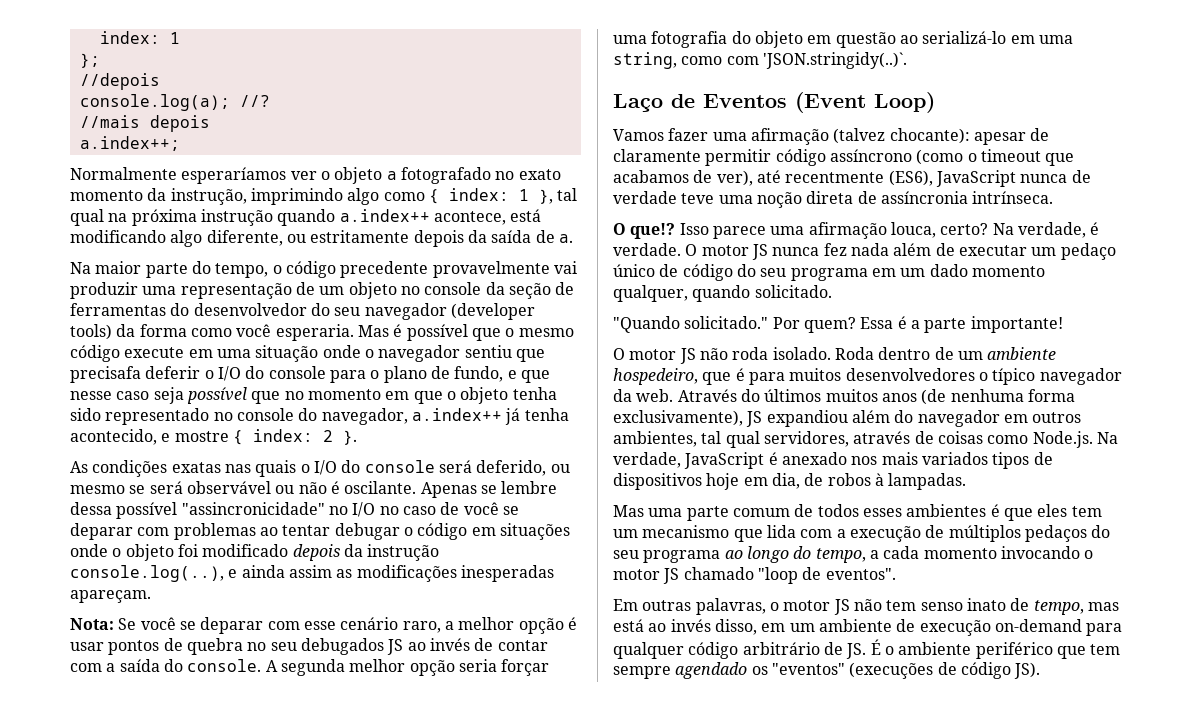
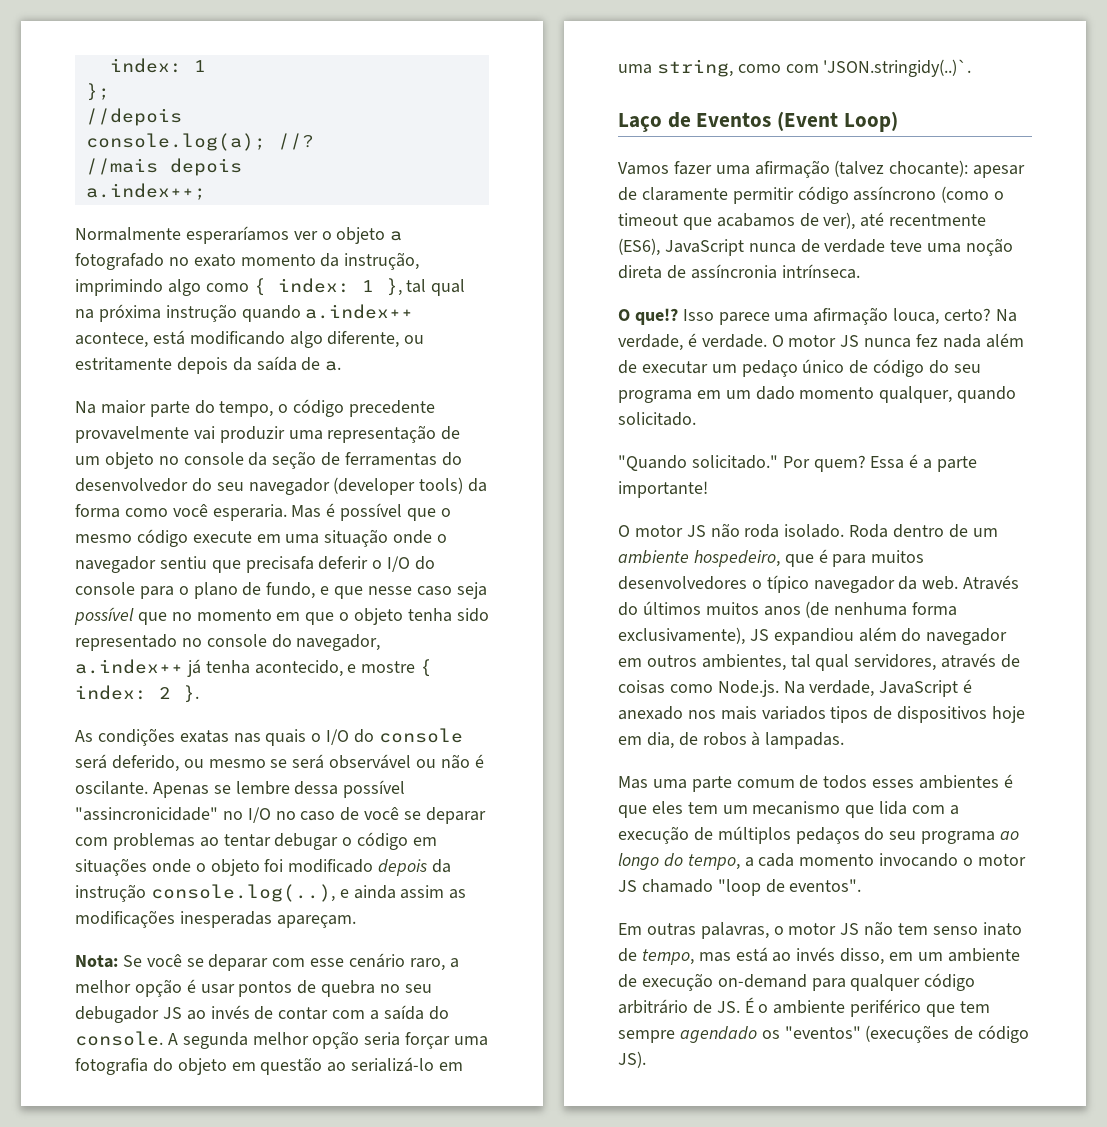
[300,638,384,655] debugados -> [75,1006,159,1023] debugador

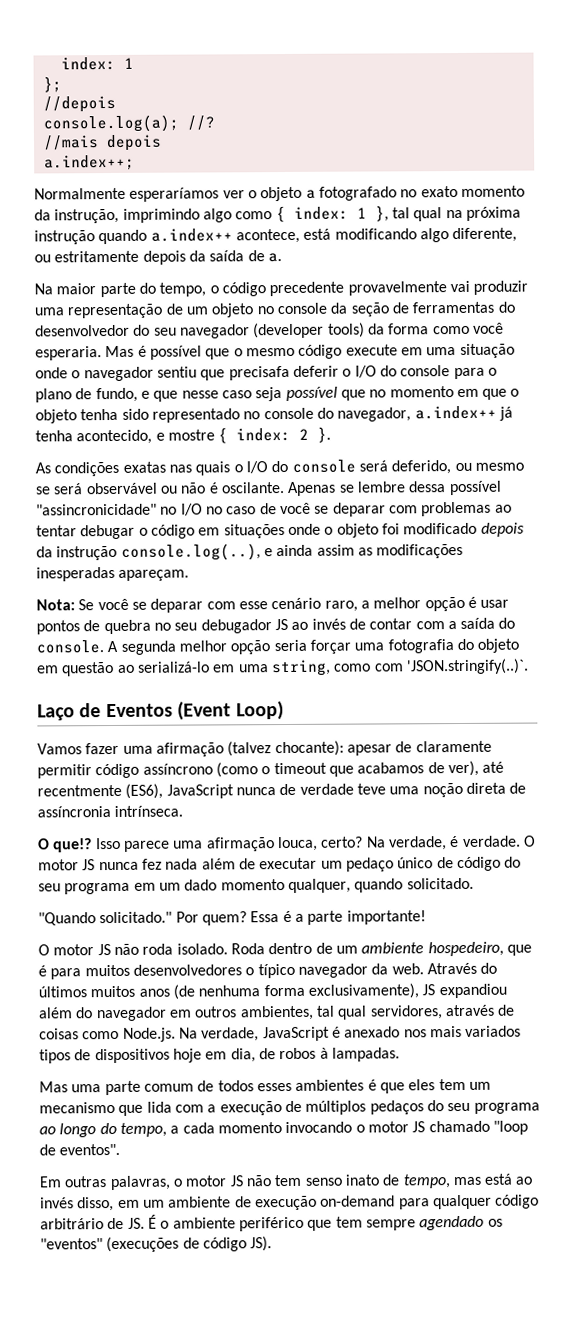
[823,59,972,77] 'JSON.stringidy(..)`. -> [405,658,529,675] 'JSON.stringify(..)`.

